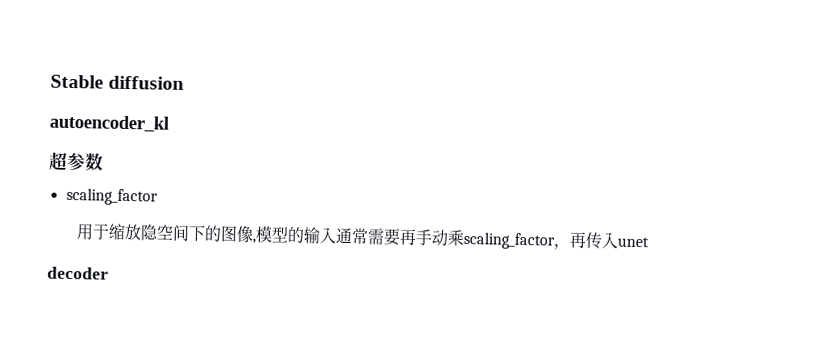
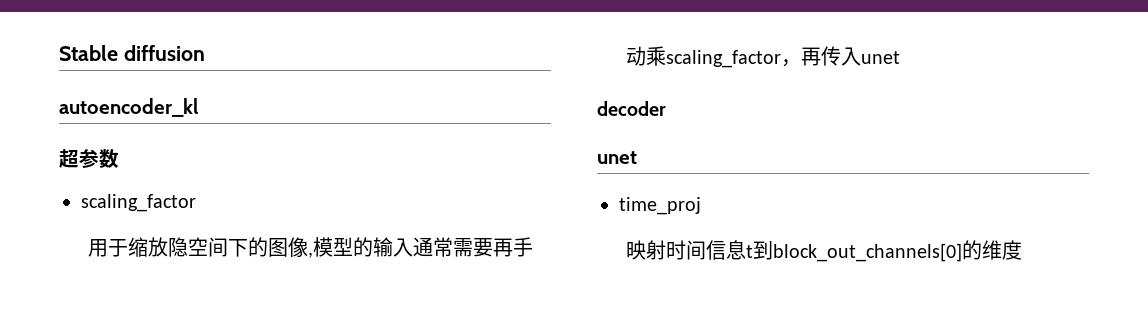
(109, 273) none -> [597,151,637,164] [619,197,701,215] [625,240,1022,262] // unet // time_proj // 映射时间信息t到block_out_channels[0]的维度

